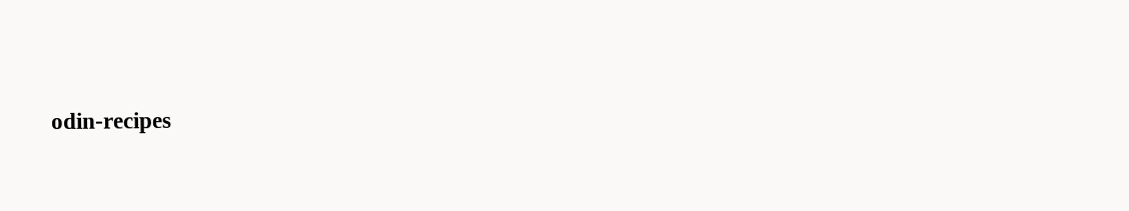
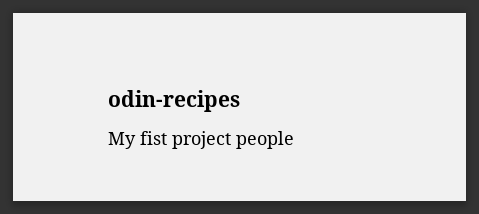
(172, 123) none -> [108,131,294,149] // My fist project people

